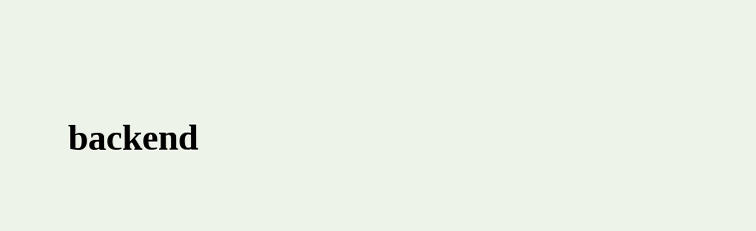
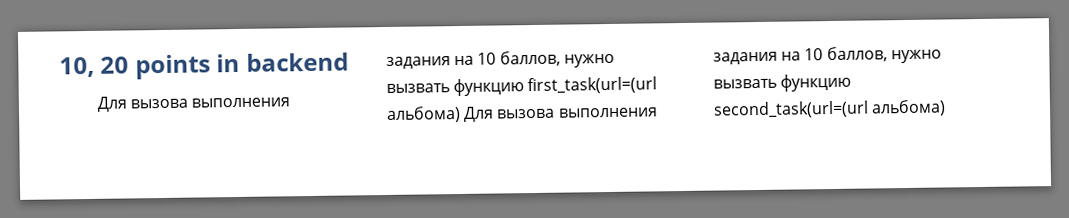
[68,124,199,150] backend -> [59,52,349,80] [96,96,291,112] [386,50,615,69] [386,76,658,97] [386,106,658,123] [713,46,942,65] [713,73,852,92] [713,99,947,119] 10, 20 points in backend // Для вызова выполнения задания на 10 баллов, нужно вызвать функцию first_task(url=(url альбома) Для вызова выполнения задания на 10 баллов, нужно вызвать функцию second_task(url=(url альбома)

